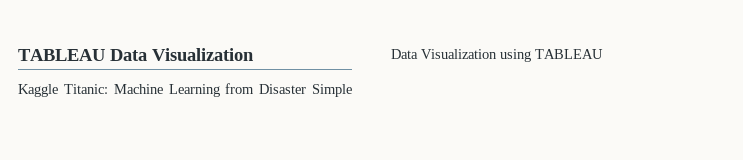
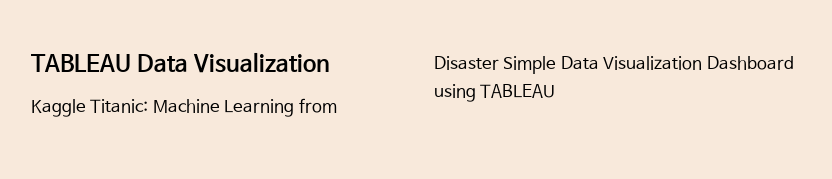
(497, 54) none -> [706,56,794,70] Dashboard

